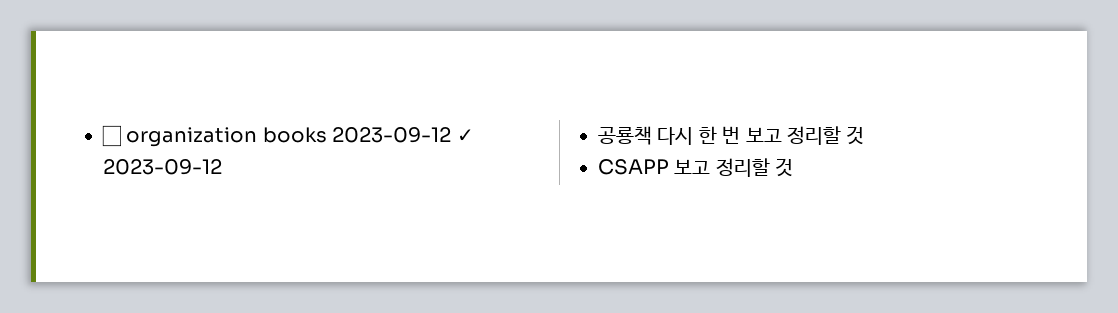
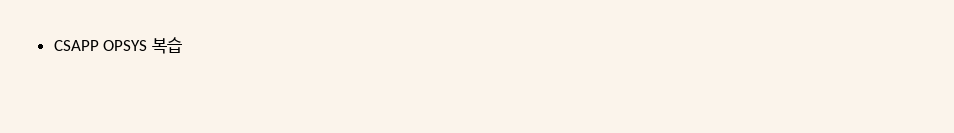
[102,125,474,147] [103,159,222,175] [598,126,865,145] [598,158,794,177] ☐ organization books 2023-09-12 ✓ 2023-09-12 // 공룡책 다시 한 번 보고 정리할 것 // CSAPP 보고 정리할 것 -> [53,37,182,54] CSAPP OPSYS 복습

